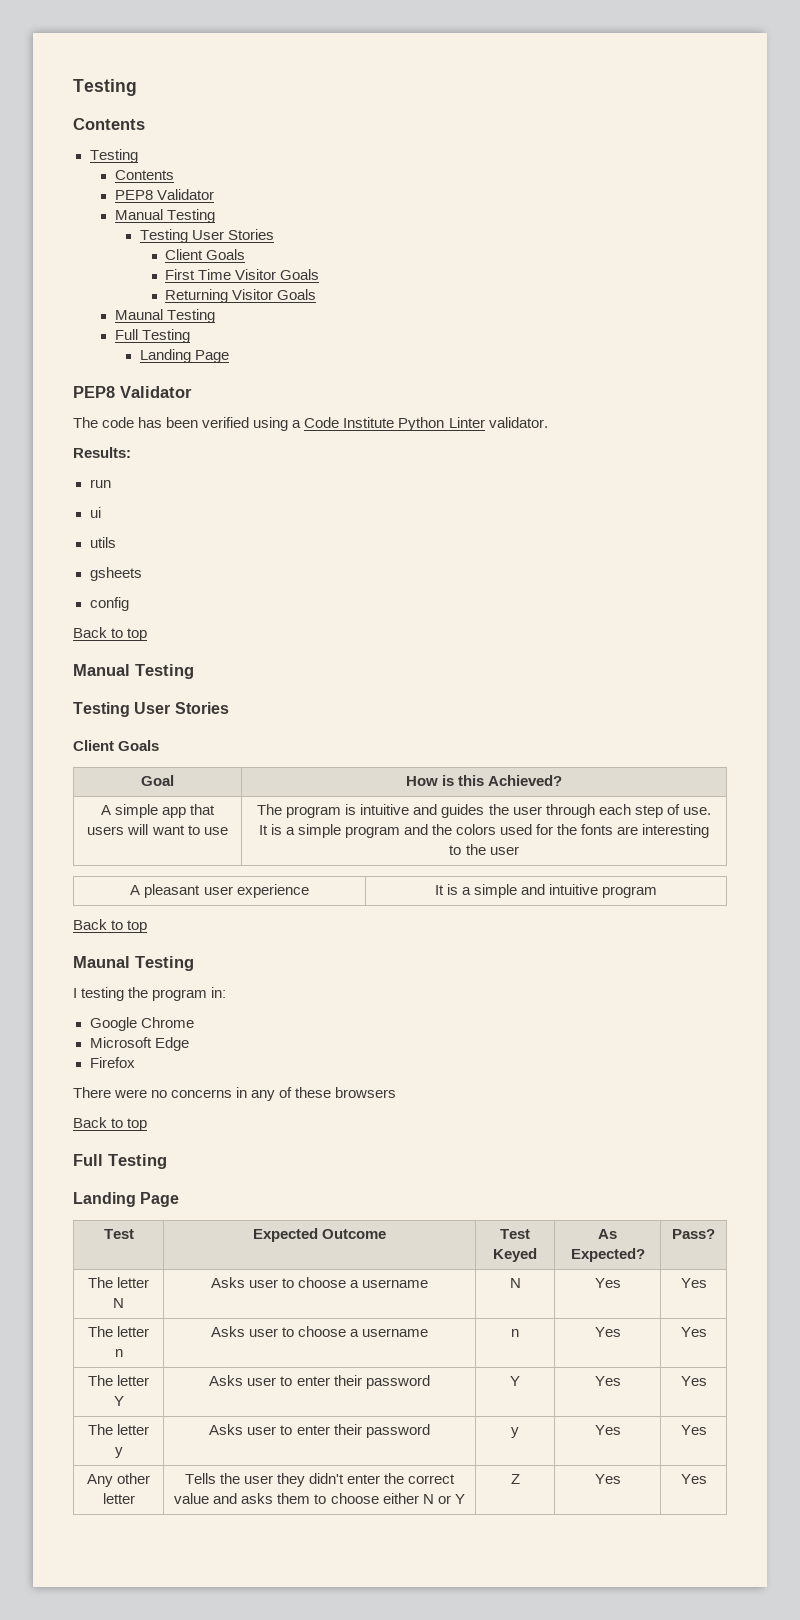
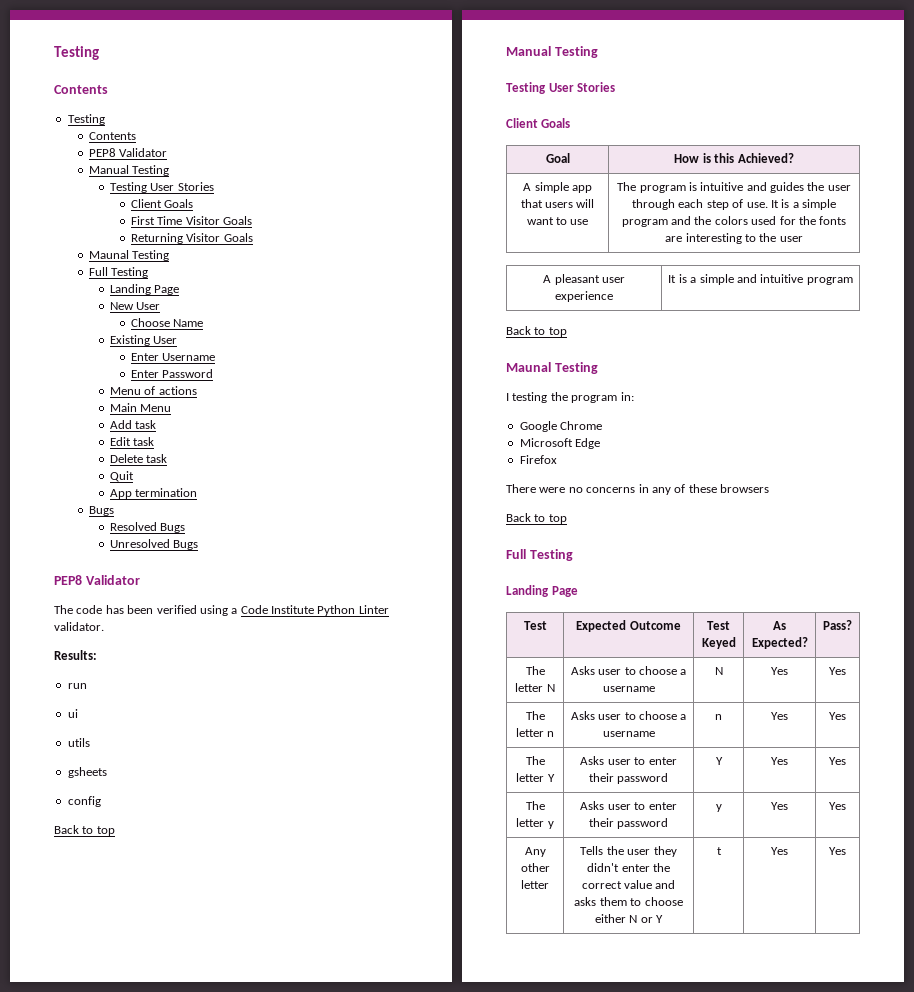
(229, 356) none -> [109,302,161,310] [131,318,204,327] [109,335,178,346] [131,353,216,361] [131,369,214,378] [109,386,197,395] [109,403,172,412] [109,420,157,429] [109,437,155,446] [109,454,168,463] [109,471,134,482] [109,488,198,499] [88,506,114,516] [109,522,186,533] [109,539,199,550] // New User // Choose Name // Existing User // Enter Username // Enter Password // Menu of actions // Main Menu // Add task // Edit task // Delete task // Quit // App termination // Bugs // Resolved Bugs // Unresolved Bugs
[510,1474,520,1484] Z -> [716,847,722,855] t

